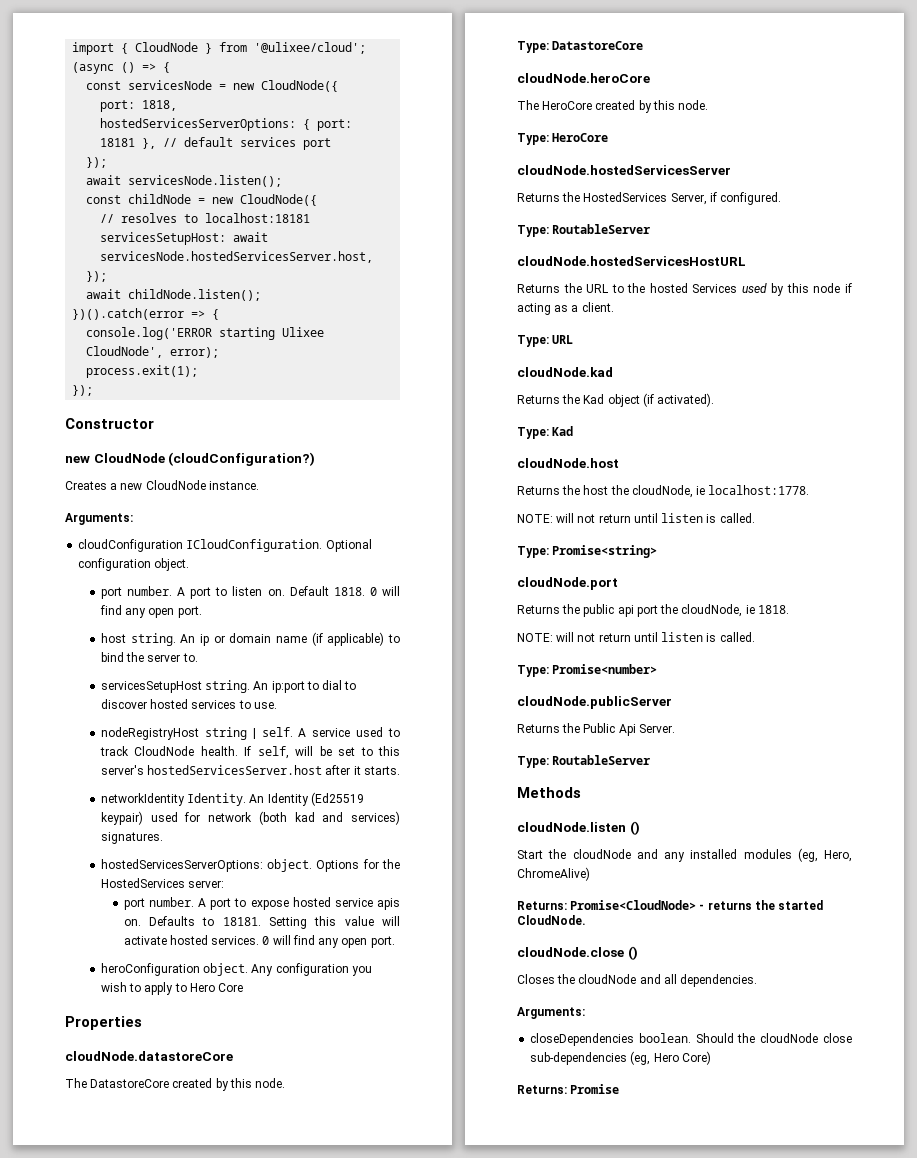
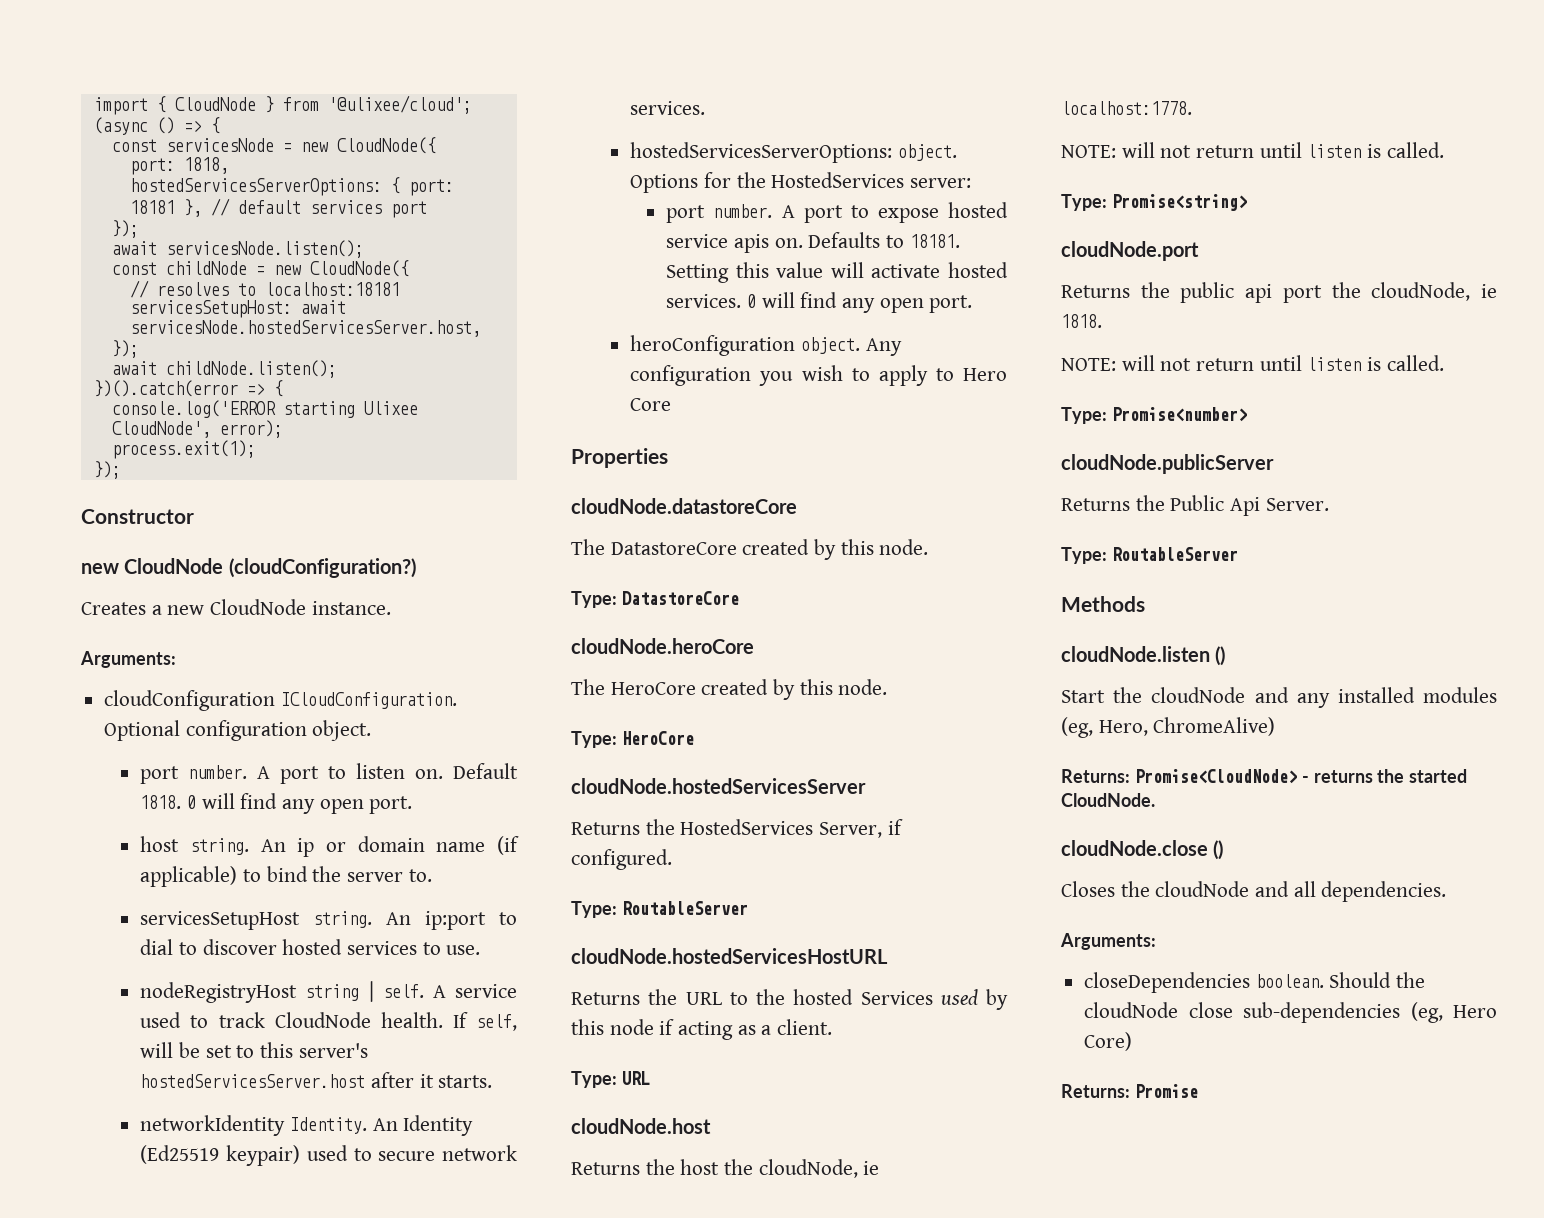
[184,811,400,825] [100,832,163,844] for network (both kad and services) signatures. -> [353,1145,517,1161] [630,101,706,115] to secure network services.
[517,367,613,377] [517,393,715,407] [517,426,574,439] // cloudNode.kad // Returns the Kad object (if activated). // Type: Kad -> (650, 1078) none

